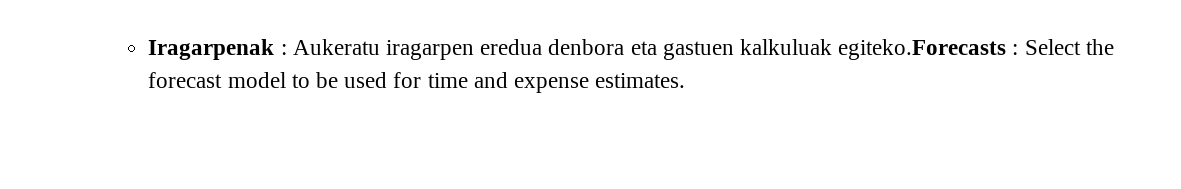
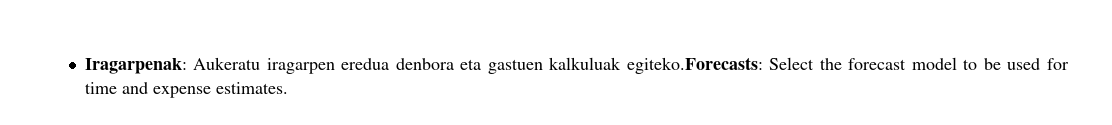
[148,39,287,60] Iragarpenak : -> [84,58,187,74] Iragarpenak:
[838,39,1019,60] egiteko.Forecasts : -> [626,57,763,74] egiteko.Forecasts:

